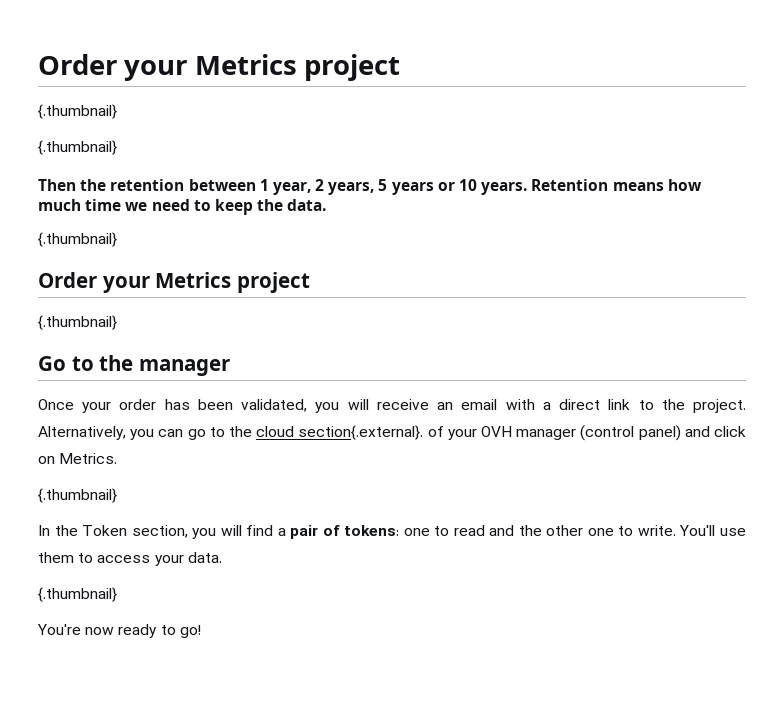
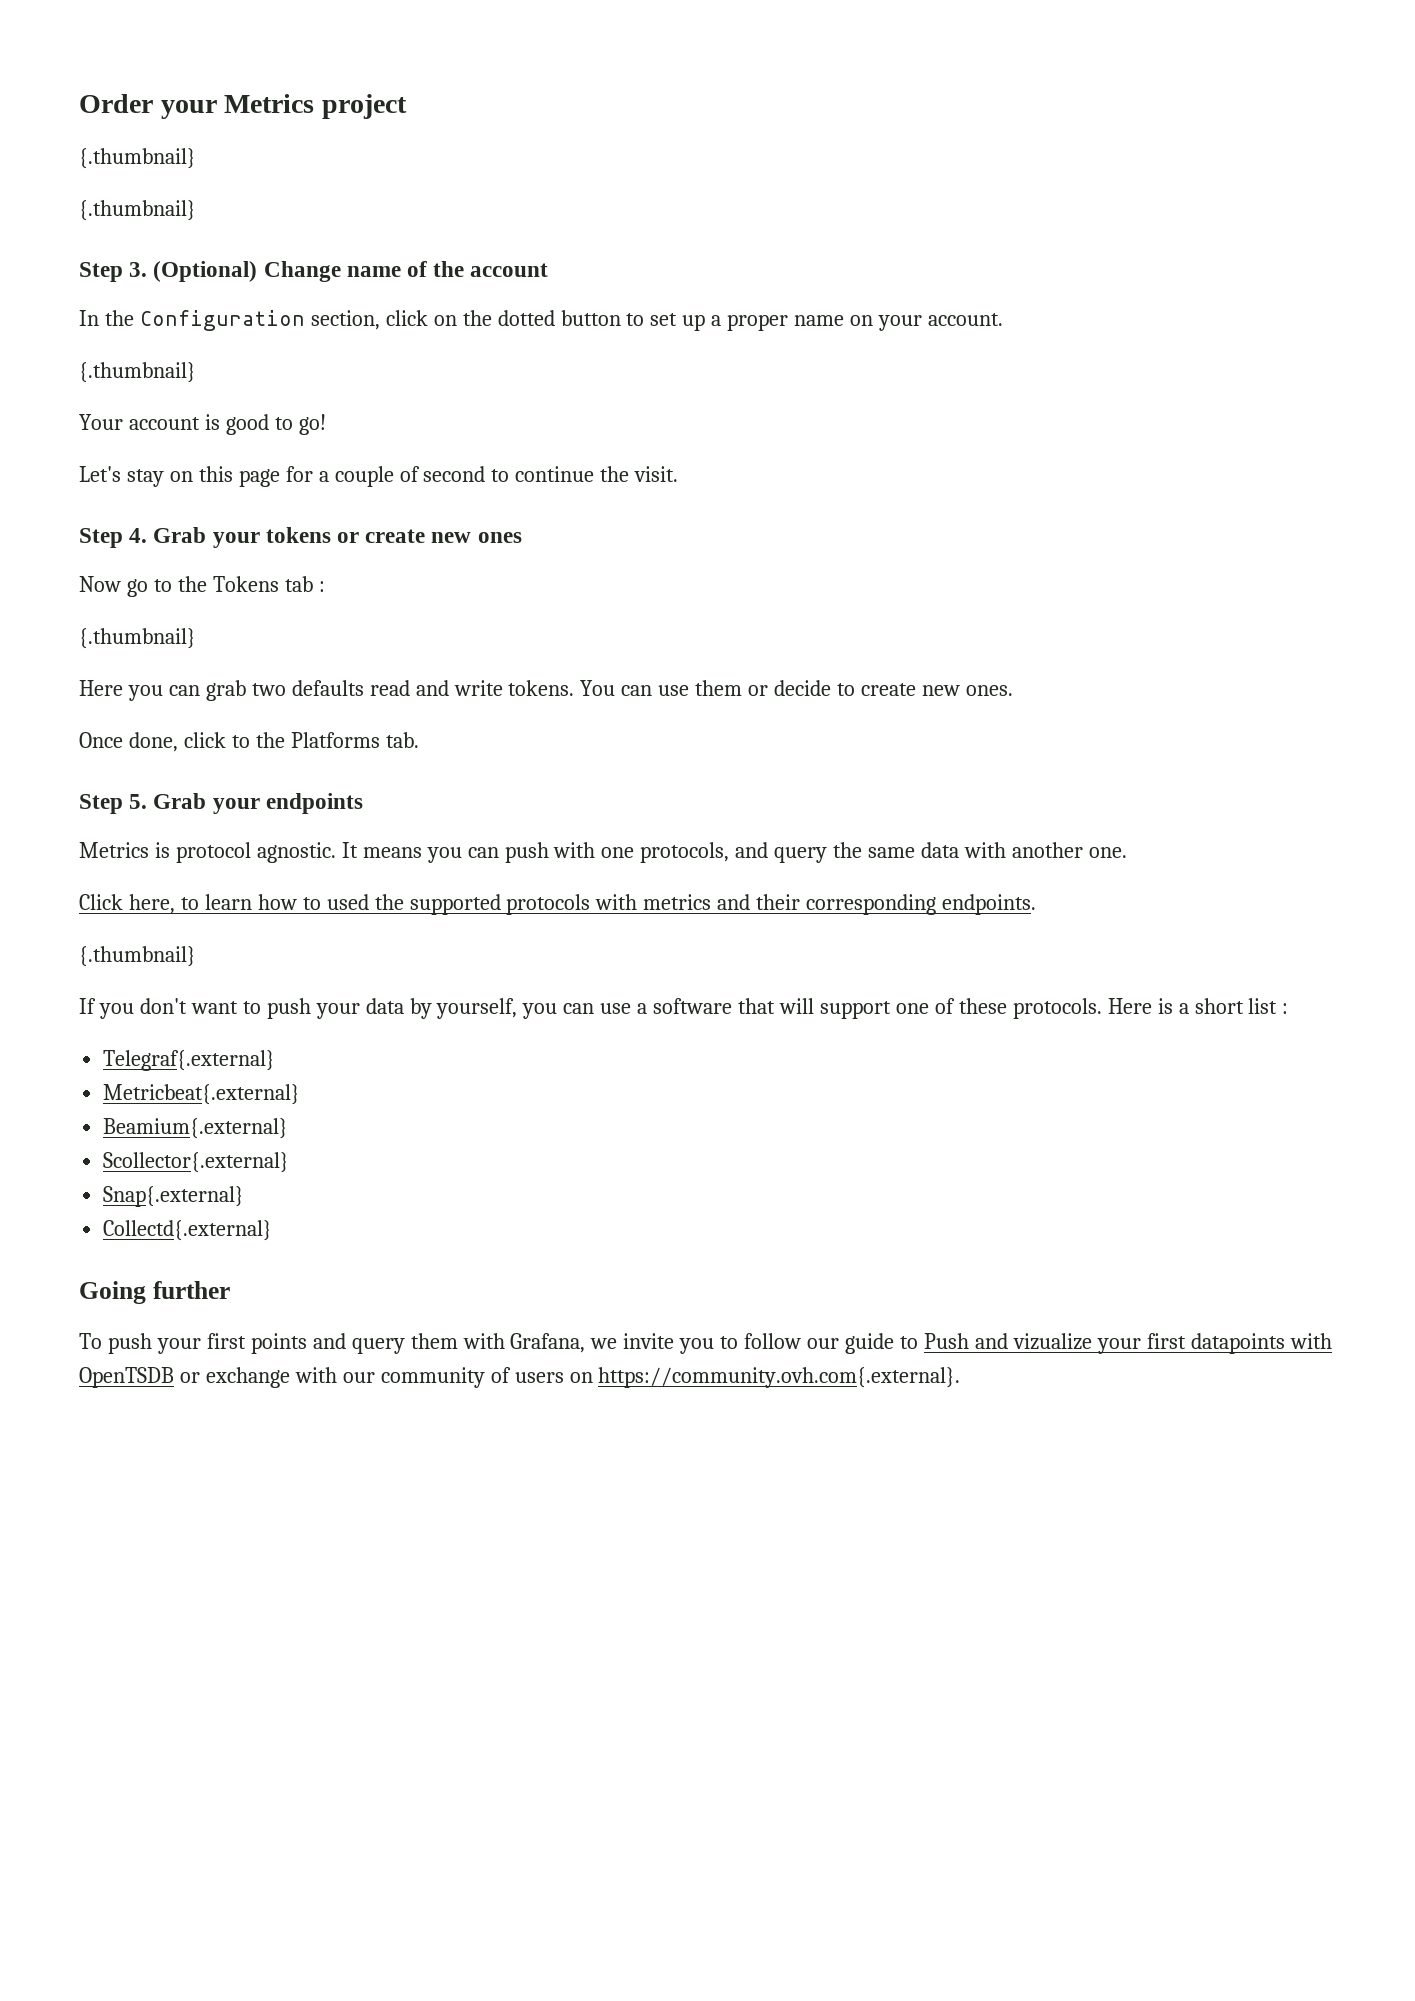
[38,179,702,195] [38,199,327,215] [38,232,117,247] [38,272,310,293] [38,315,117,330] [38,355,230,376] [38,399,747,413] [38,425,746,441] [38,453,118,464] [38,488,117,503] [38,525,746,539] [38,552,222,566] [38,587,117,602] [37,624,201,638] Then the retention between 1 year, 2 years, 5 years or 10 years. Retention means how much time we need to keep the data. // {.thumbnail} // Order your Metrics project // {.thumbnail} // Go to the manager // Once your order has been validated, you will receive an email with a direct link to the project. Alternatively, you can go to the cloud section{.external}. of your OVH manager (control panel) and click on Metrics. // {.thumbnail} // In the Token section, you will find a pair of tokens: one to read and the other one to write. You'll use them to access your data. // {.thumbnail} // You're now ready to go! -> [79,261,549,282] [79,310,1003,331] [79,362,196,383] [79,414,326,435] [79,466,679,487] [79,527,522,548] [79,576,325,597] [79,628,196,649] [79,680,1013,701] [79,732,419,752] [79,793,363,814] [79,842,1127,863] [79,894,1037,915] [79,946,196,967] [79,998,1289,1019] [103,1050,276,1071] [103,1084,301,1105] [103,1118,289,1139] [103,1152,290,1173] [103,1186,245,1207] [103,1220,273,1241] [79,1281,230,1304] [79,1333,1332,1354] [79,1367,961,1388] Step 3. (Optional) Change name of the account // In the Configuration section, click on the dotted button to set up a proper name on your account. // {.thumbnail} // Your account is good to go! // Let's stay on this page for a couple of second to continue the visit. // Step 4. Grab your tokens or create new ones // Now go to the Tokens tab : // {.thumbnail} // Here you can grab two defaults read and write tokens. You can use them or decide to create new ones. // Once done, click to the Platforms tab. // Step 5. Grab your endpoints // Metrics is protocol agnostic. It means you can push with one protocols, and query the same data with another one. // Click here, to learn how to used the supported protocols with metrics and their corresponding endpoints. // {.thumbnail} // If you don't want to push your data by yourself, you can use a software that will support one of these protocols. Here is a short list : // Telegraf{.external} // Metricbeat{.external} // Beamium{.external} // Scollector{.external} // Snap{.external} // Collectd{.external} // Going further // To push your first points and query them with Grafana, we invite you to follow our guide to Push and vizualize your first datapoints with OpenTSDB or exchange with our community of users on https://community.ovh.com{.external}.

